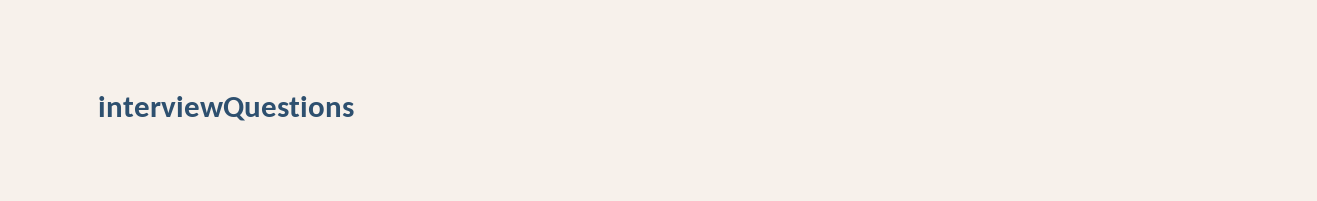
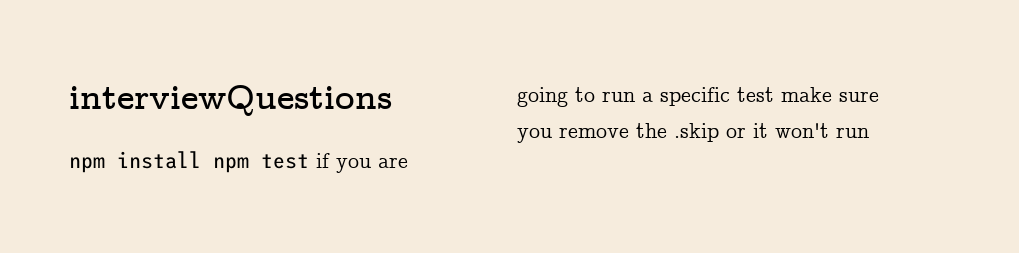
(354, 108) none -> [69,151,408,173] [517,87,879,107] [517,123,869,143] // npm install npm test if you are going to run a specific test make sure you remove the .skip or it won't run

